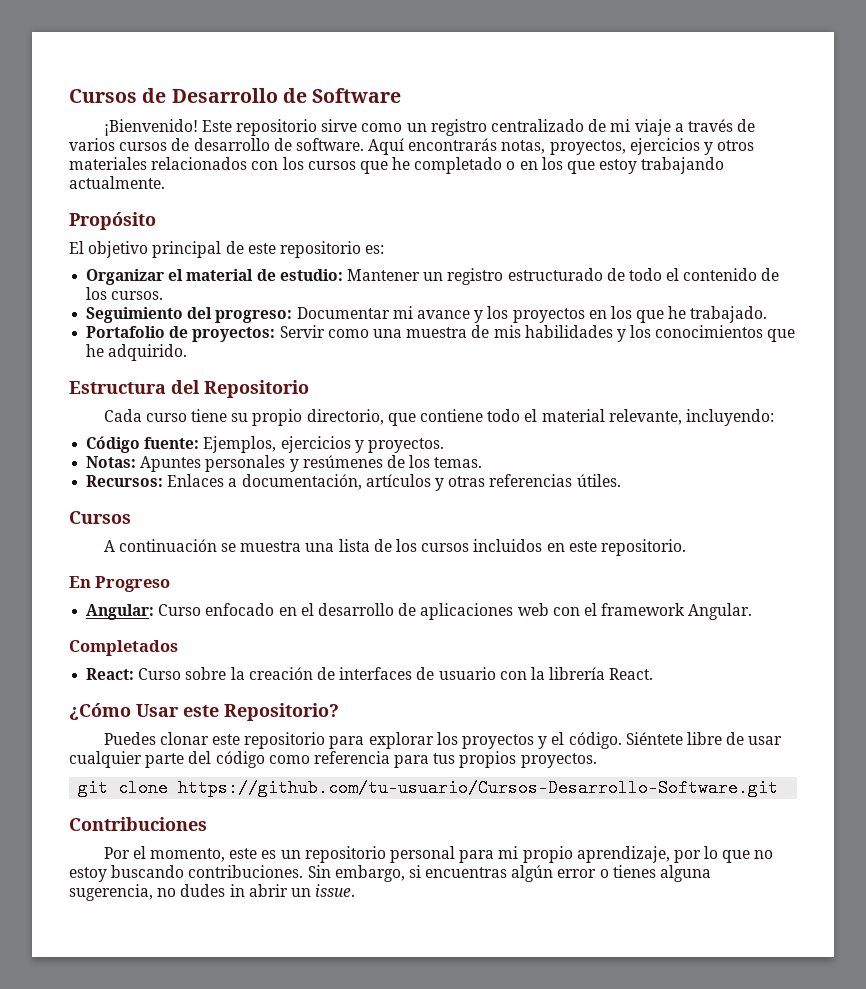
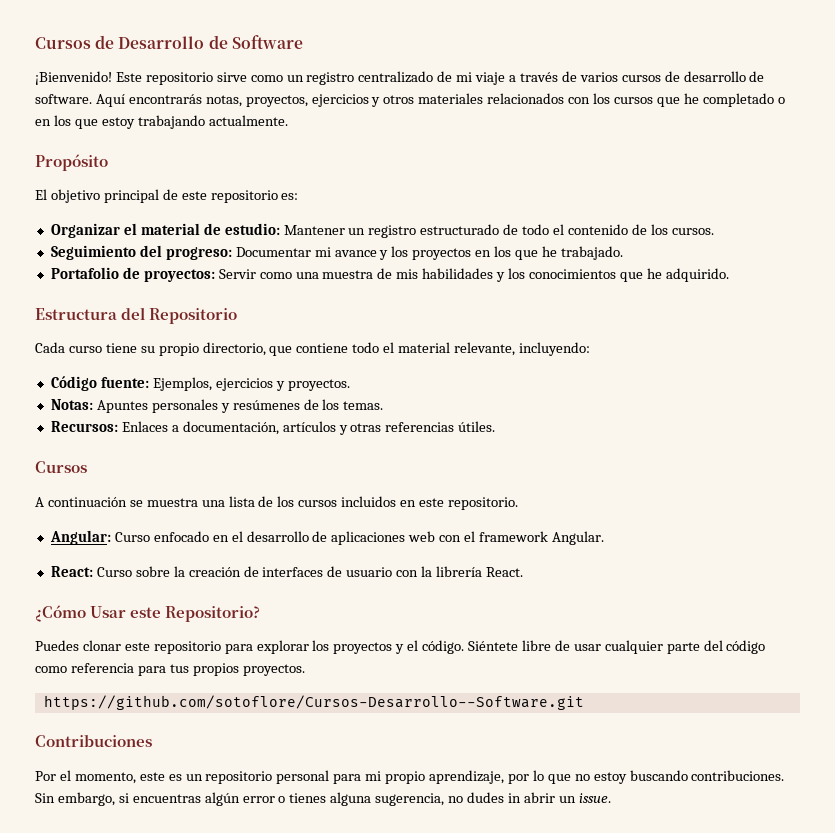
[69,576,171,592] // En Progreso -> (518, 503) none
[69,640,178,656] // Completados -> (604, 538) none
[78,779,779,797] git clone https://github.com/tu-usuario/Cursos-Desarrollo-Software.git -> [43,695,584,710] https://github.com/sotoflore/Cursos-Desarrollo--Software.git

